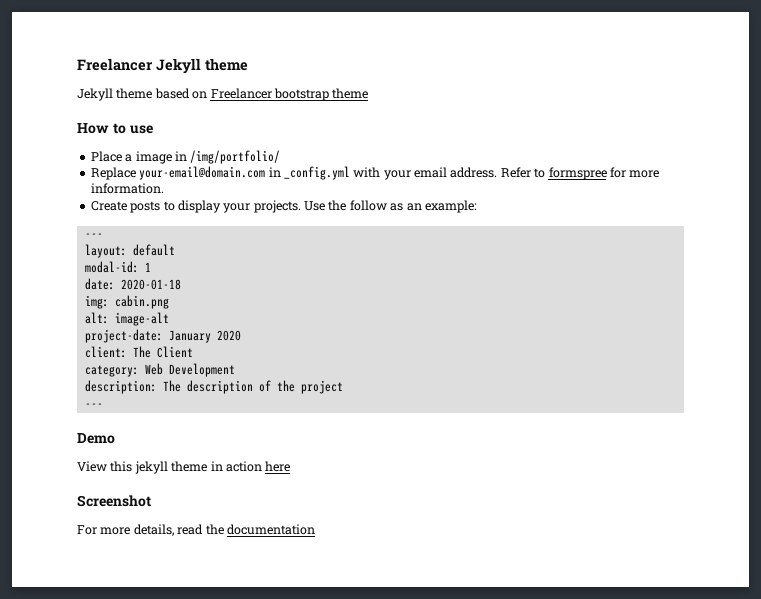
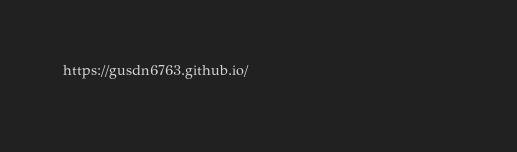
[77,58,248,74] [77,88,369,101] [77,123,153,134] [90,150,281,164] [90,166,660,180] [90,183,164,194] [90,200,477,213] [84,233,103,238] [84,244,175,258] [84,261,151,273] [84,278,181,290] [84,295,169,309] [84,312,169,326] [84,329,241,343] [84,346,193,358] [84,363,235,377] [84,380,343,394] [84,403,103,408] [77,433,115,444] [77,461,291,474] [77,495,151,507] [77,524,315,536] Freelancer Jekyll theme // Jekyll theme based on Freelancer bootstrap theme // How to use // Place a image in /img/portfolio/ // Replace your-email@domain.com in _config.yml with your email address. Refer to formspree for more information. // Create posts to display your projects. Use the follow as an example: // --- // layout: default // modal-id: 1 // date: 2020-01-18 // img: cabin.png // alt: image-alt // project-date: January 2020 // client: The Client // category: Web Development // description: The description of the project // --- // Demo // View this jekyll theme in action here // Screenshot // For more details, read the documentation -> [63,65,249,79] https://gusdn6763.github.io/

